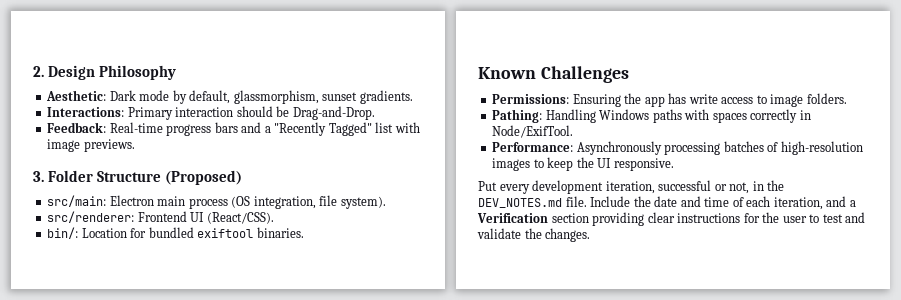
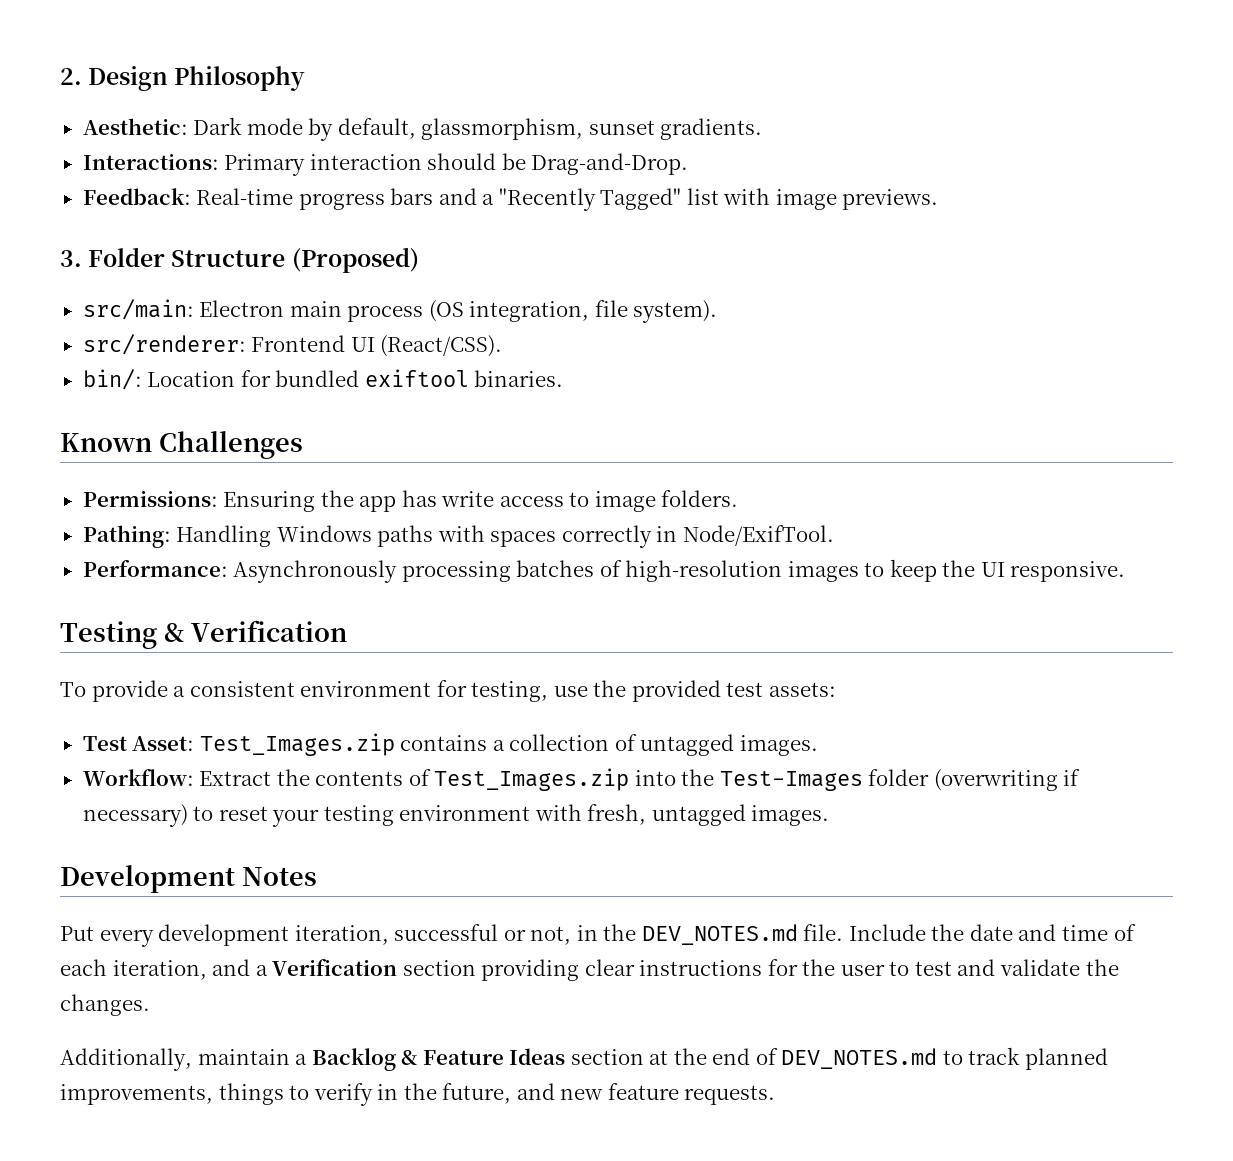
(674, 164) none -> [60,620,347,649] [60,680,836,702] [82,733,818,756] [82,768,1081,791] [82,804,830,827] [60,865,317,893] // Testing & Verification // To provide a consistent environment for testing, use the provided test assets: // Test Asset: Test_Images.zip contains a collection of untagged images. // Workflow: Extract the contents of Test_Images.zip into the Test-Images folder (overwriting if necessary) to reset your testing environment with fresh, untagged images. // Development Notes
(591, 235) none -> [60,1047,1109,1071] [60,1083,776,1106] // Additionally, maintain a Backlog & Feature Ideas section at the end of DEV_NOTES.md to track planned improvements, things to verify in the future, and new feature requests.

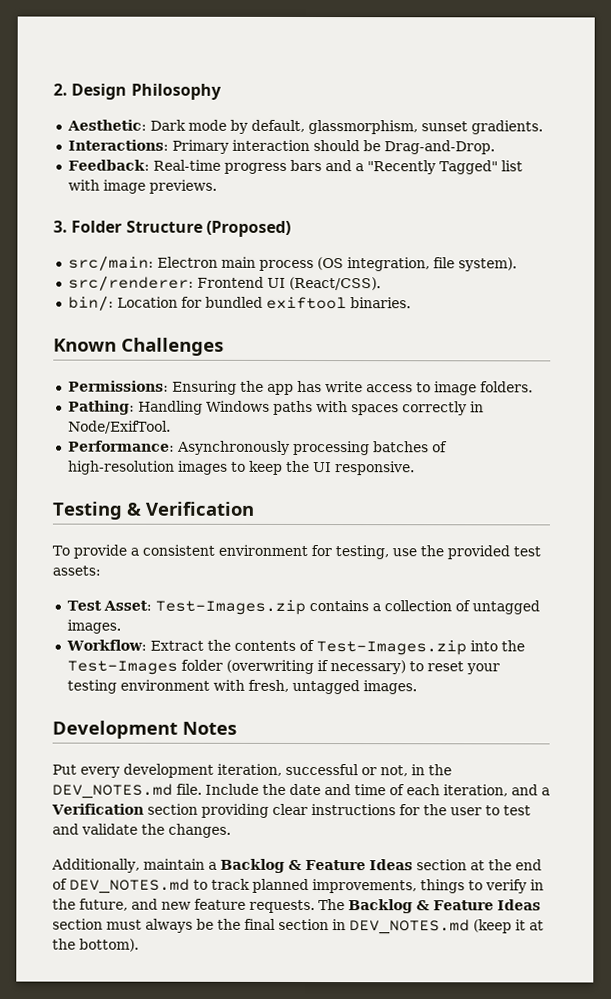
[199,733,395,756] Test_Images.zip -> [154,599,306,616] Test-Images.zip
[434,768,630,791] Test_Images.zip -> [315,640,467,656] Test-Images.zip
(776, 1095) none -> [318,899,541,914] [52,918,544,935] [52,938,139,952] The Backlog & Feature Ideas section must always be the final section in DEV_NOTES.md (keep it at the bottom).

